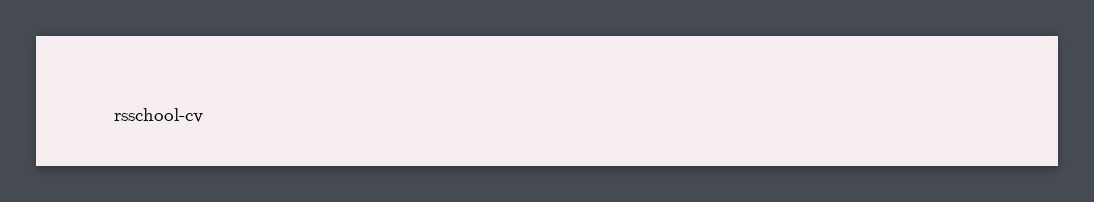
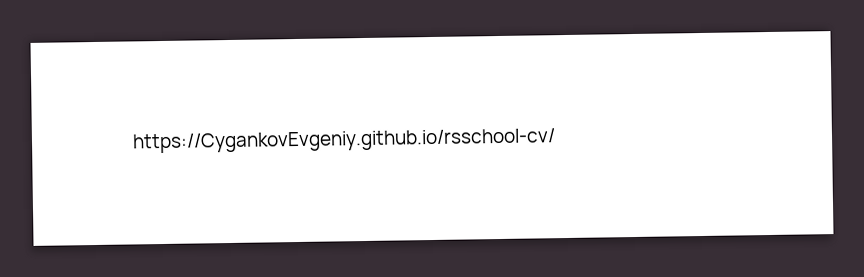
[114,108,203,123] rsschool-cv -> [132,128,556,154] https://CygankovEvgeniy.github.io/rsschool-cv/

